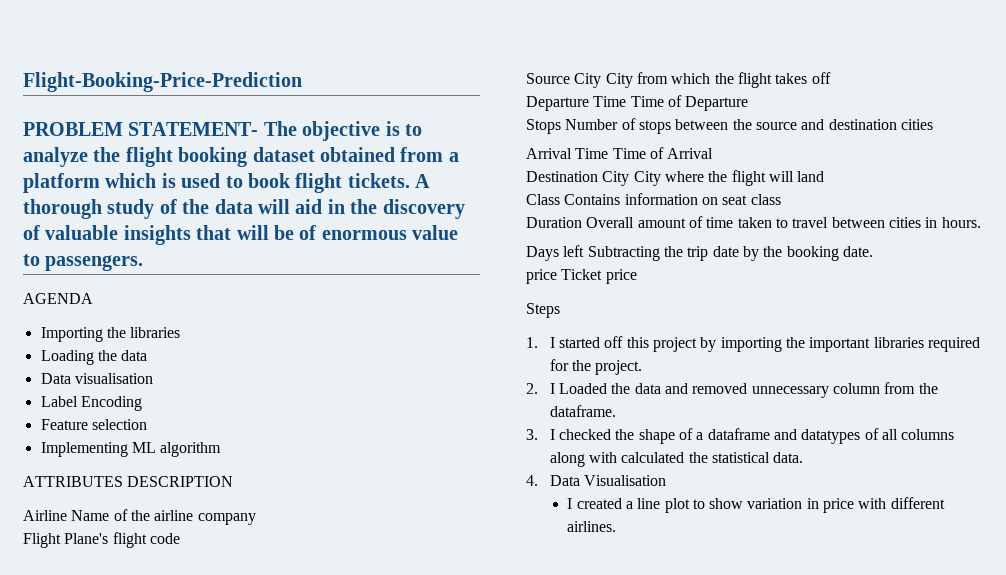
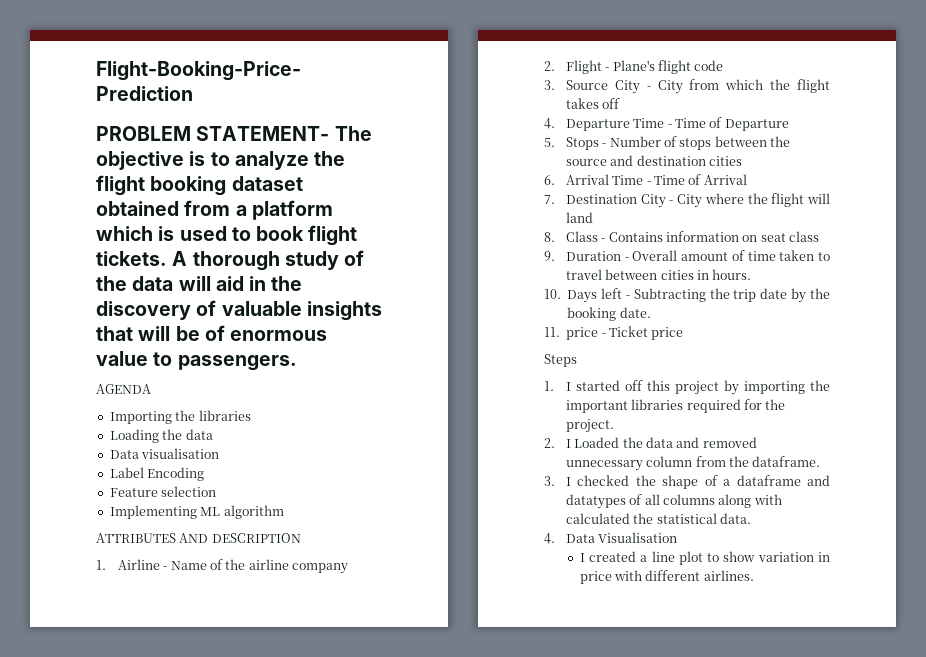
(123, 481) none -> [179,533,209,543] AND
[23,510,67,521] Airline -> [96,559,168,570] 1. Airline -
[23,533,61,548] Flight -> [544,60,610,74] 2. Flight -
(180, 538) none -> [544,80,555,90] 3.
(602, 80) none -> [646,86,651,90] -
(831, 78) none -> [544,118,555,129] 4.
(627, 101) none -> [667,124,672,128] -
[526,119,561,134] Stops -> [544,137,607,150] 5. Stops -
(933, 124) none -> [544,175,555,185] 6.
(609, 153) none -> [646,181,651,185] -
(714, 153) none -> [544,195,555,204] 7.
(630, 178) none -> [669,200,674,204] -
[526,194,560,205] Class -> [544,231,606,242] 8. Class -
[526,217,582,228] Duration -> [544,251,629,261] 9. Duration -
(981, 222) none -> [544,289,561,299] 10.
(585, 251) none -> [625,295,630,299] -
[526,269,557,284] price -> [544,327,606,340] 11. price -

